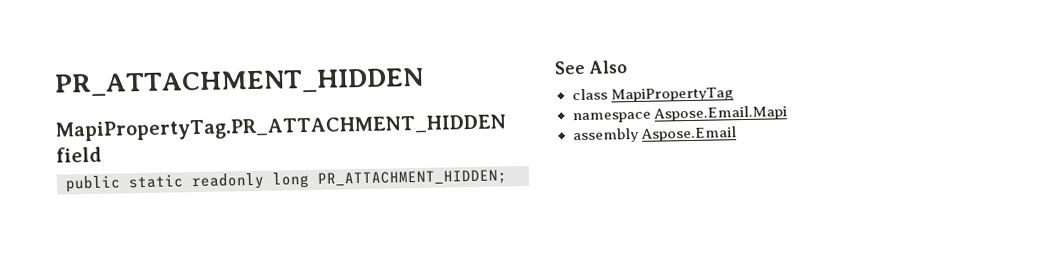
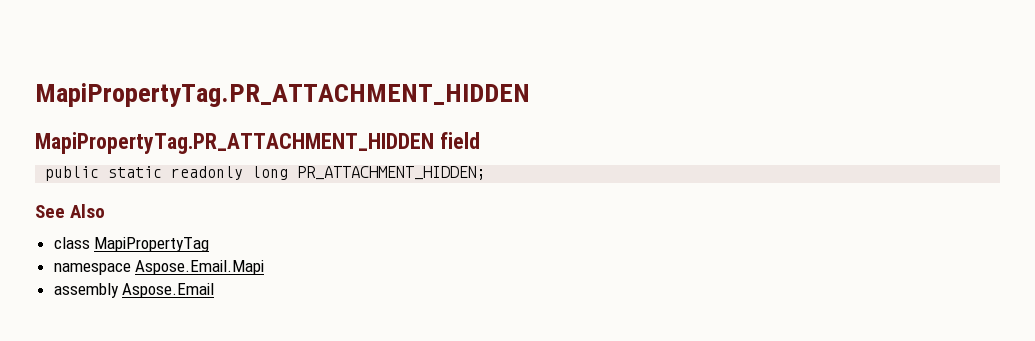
[54,67,424,97] PR_ATTACHMENT_HIDDEN -> [35,83,530,107] MapiPropertyTag.PR_ATTACHMENT_HIDDEN

